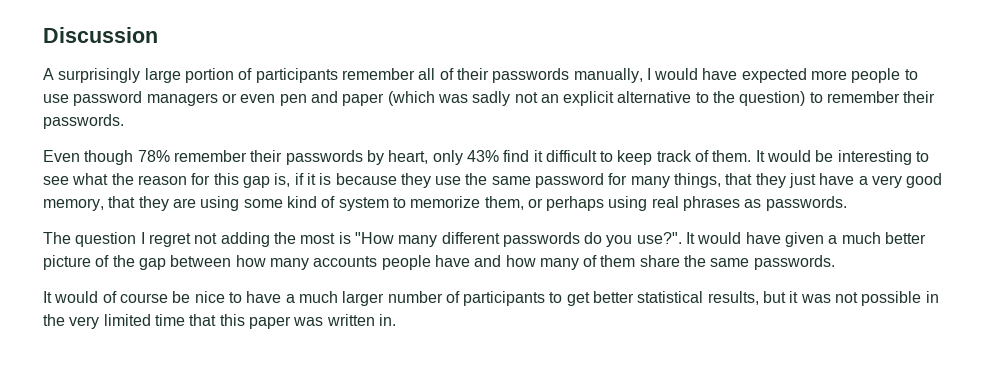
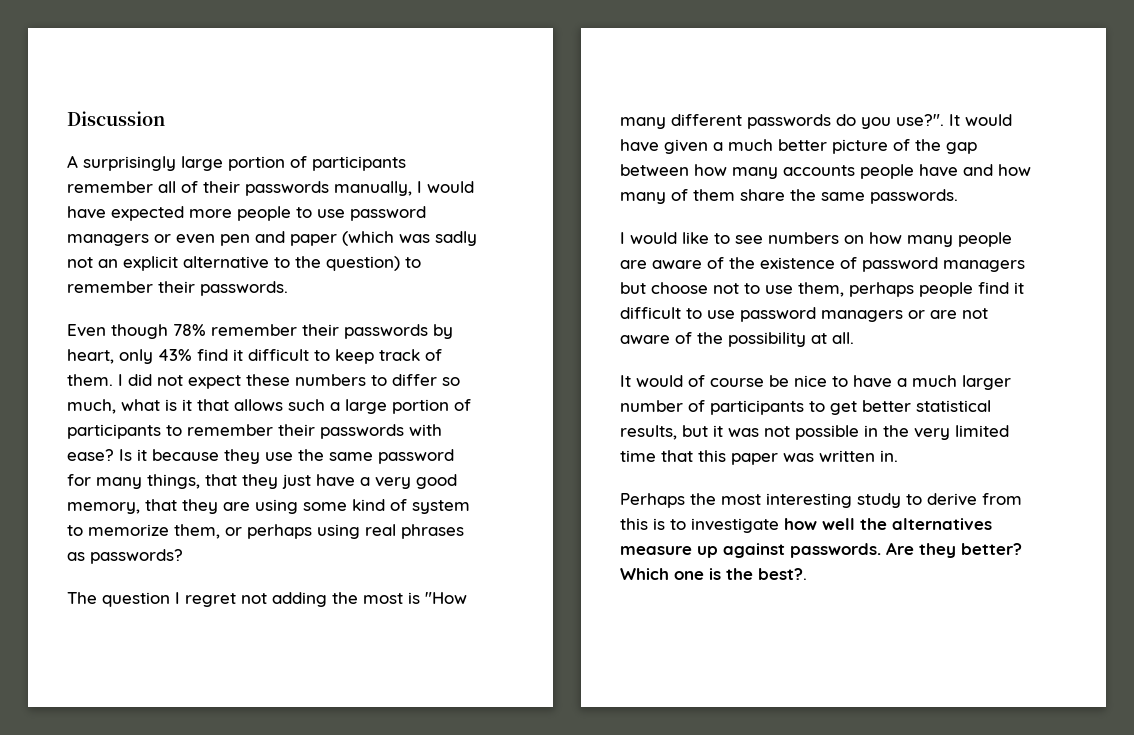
[755,150,930,165] [43,173,332,188] It would be interesting to see what the reason for this gap is, if it is -> [118,374,460,389] [67,399,471,414] [67,424,442,439] [67,449,147,461] I did not expect these numbers to differ so much, what is it that allows such a large portion of participants to remember their passwords with ease? Is it
[765,196,847,211] passwords. -> [90,549,183,564] passwords?
(835, 262) none -> [620,232,1012,247] [620,257,1025,272] [620,282,1024,297] [620,307,988,322] [620,332,854,347] // I would like to see numbers on how many people are aware of the existence of password managers but choose not to use them, perhaps people find it difficult to use password managers or are not aware of the possibility at all.
(396, 320) none -> [620,493,1022,508] [620,518,992,533] [620,542,1022,558] [620,568,807,580] // Perhaps the most interesting study to derive from this is to investigate how well the alternatives measure up against passwords. Are they better? Which one is the best?.

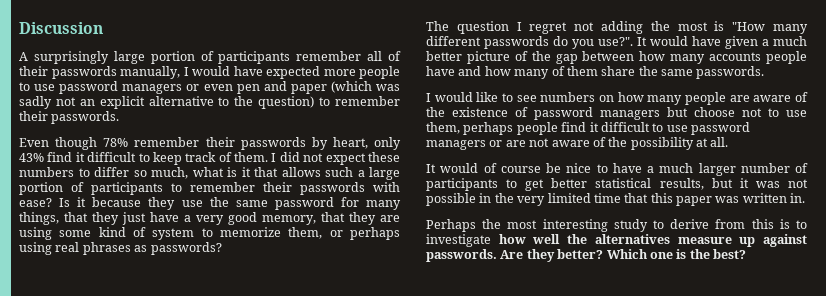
[758,568,807,580] best?. -> [713,249,746,259] best?

